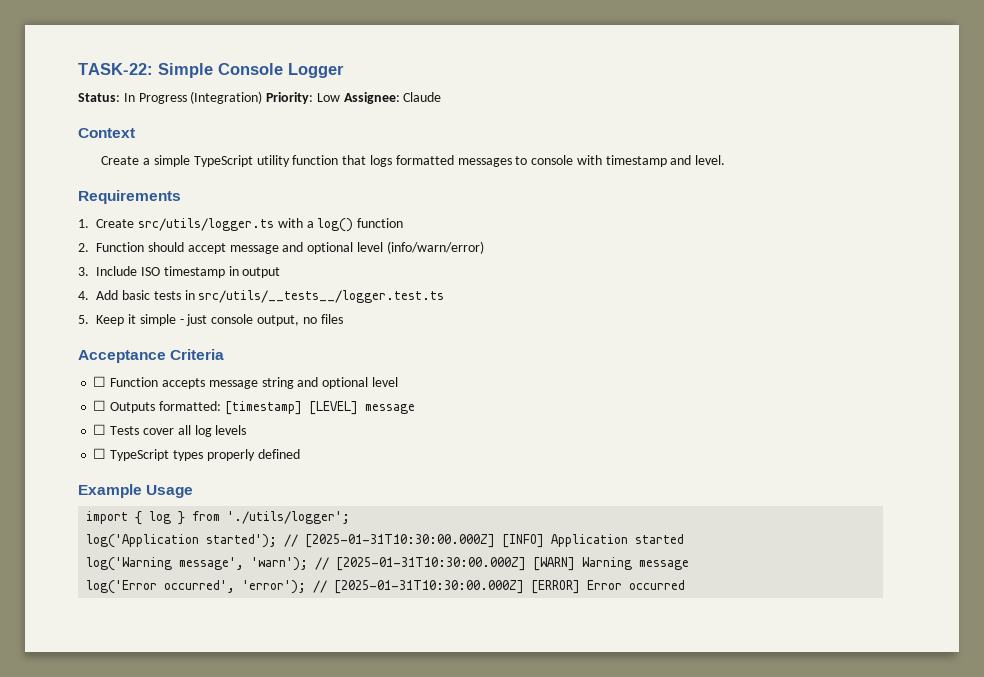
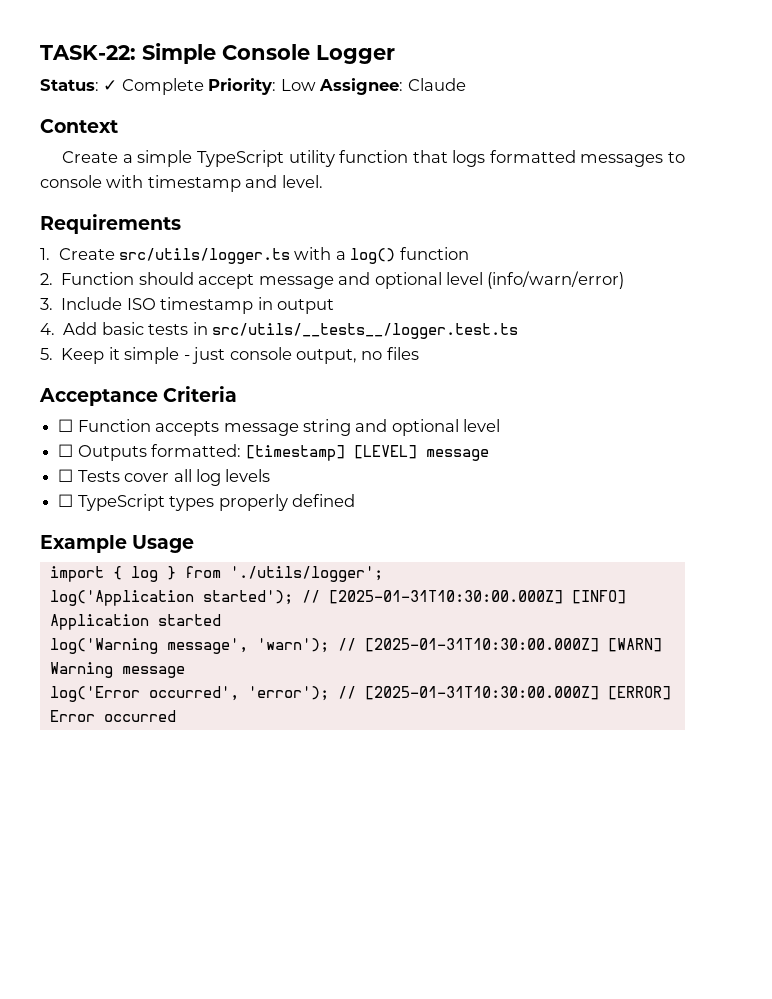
[123,91,263,104] In Progress (Integration) -> [103,78,204,95] ✓ Complete

